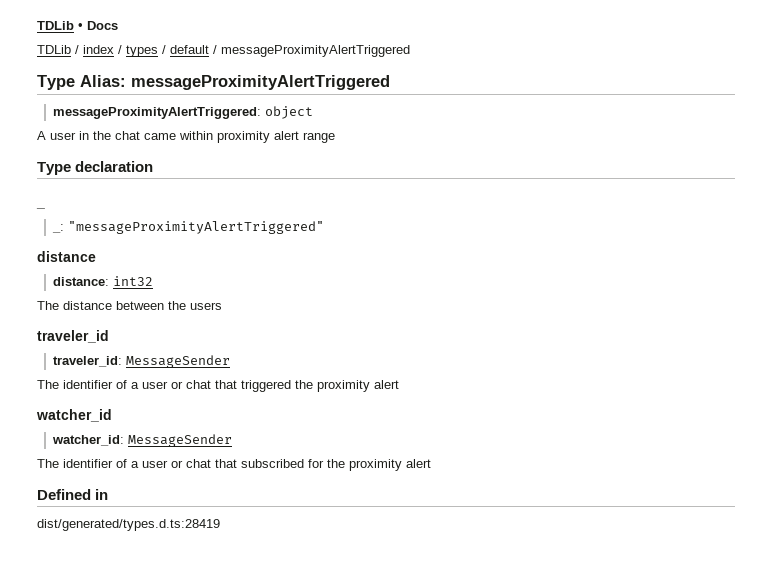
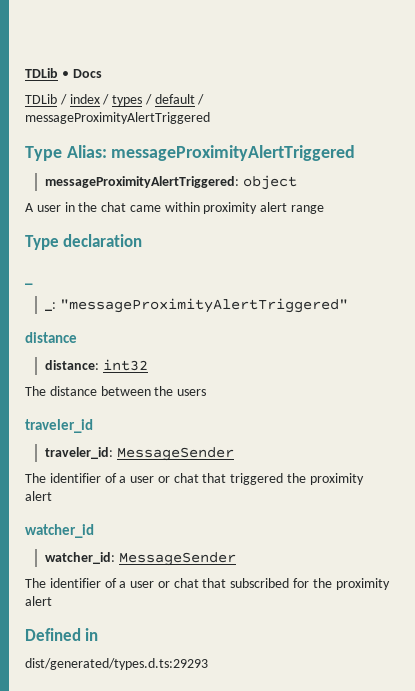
[37,519,220,531] dist/generated/types.d.ts:28419 -> [25,658,208,670] dist/generated/types.d.ts:29293

